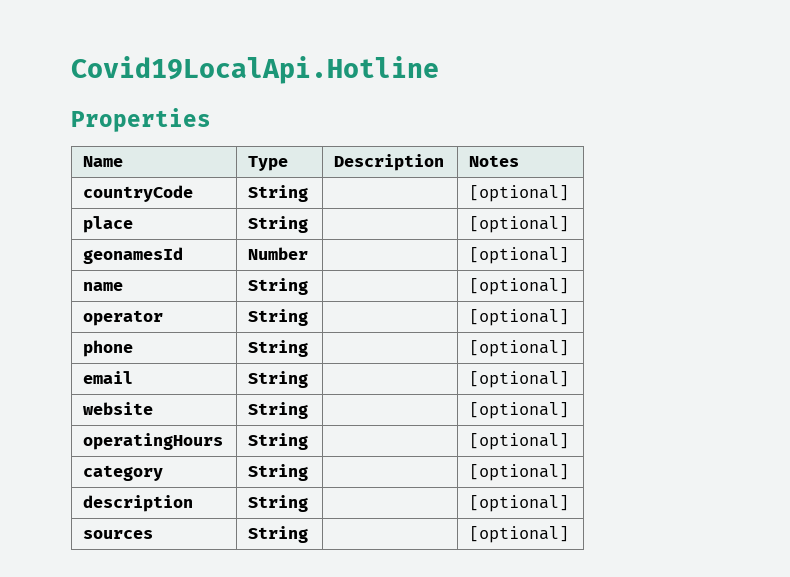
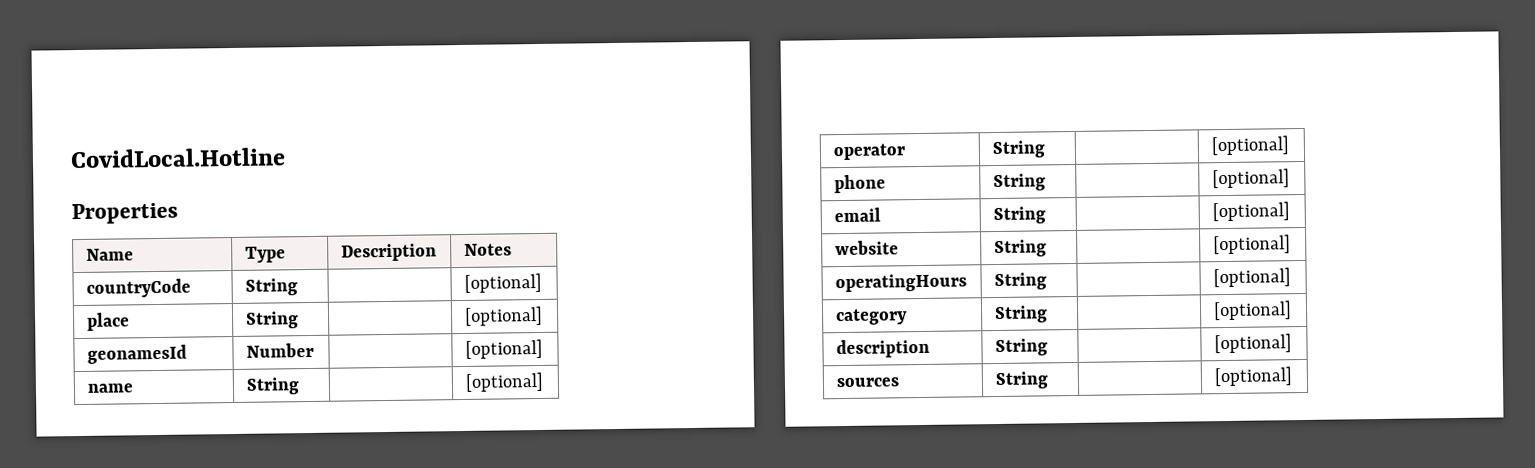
[71,56,439,84] Covid19LocalApi.Hotline -> [70,147,286,169] CovidLocal.Hotline

